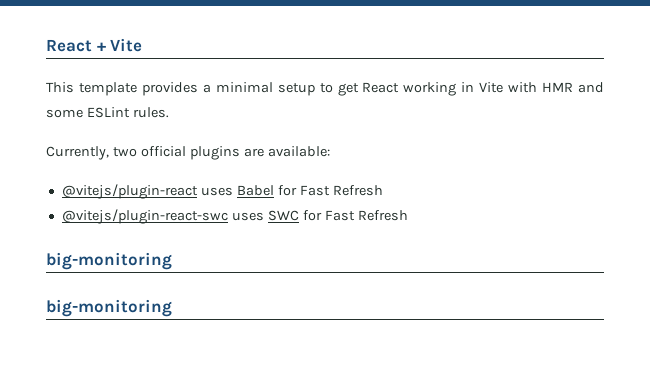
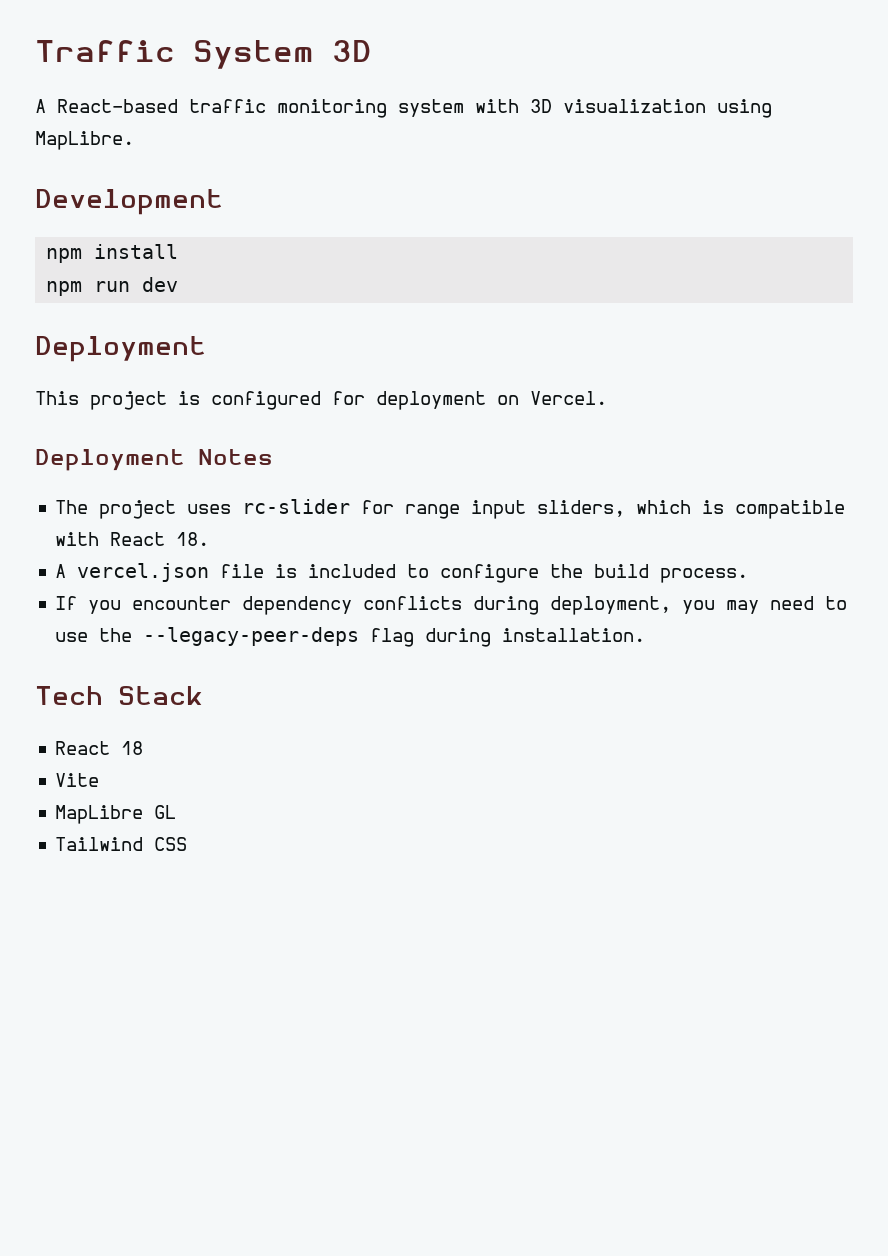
[46,38,143,52] [46,82,605,96] [46,107,169,118] [46,146,330,160] [61,184,383,199] [61,209,408,224] [46,252,172,270] [46,299,172,317] React + Vite // This template provides a minimal setup to get React working in Vite with HMR and some ESLint rules. // Currently, two official plugins are available: // @vitejs/plugin-react uses Babel for Fast Refresh // @vitejs/plugin-react-swc uses SWC for Fast Refresh // big-monitoring // big-monitoring -> [35,40,372,69] [35,99,772,118] [35,131,134,150] [35,189,223,215] [46,244,179,263] [46,277,179,296] [35,336,206,362] [35,391,607,410] [35,449,273,471] [55,499,846,519] [55,532,210,546] [55,563,749,583] [55,596,848,615] [55,627,646,647] [35,686,203,705] [55,741,144,755] [55,773,100,787] [55,805,177,824] [55,837,188,851] Traffic System 3D // A React-based traffic monitoring system with 3D visualization using MapLibre. // Development // npm install // npm run dev // Deployment // This project is configured for deployment on Vercel. // Deployment Notes // The project uses rc-slider for range input sliders, which is compatible with React 18. // A vercel.json file is included to configure the build process. // If you encounter dependency conflicts during deployment, you may need to use the --legacy-peer-deps flag during installation. // Tech Stack // React 18 // Vite // MapLibre GL // Tailwind CSS

